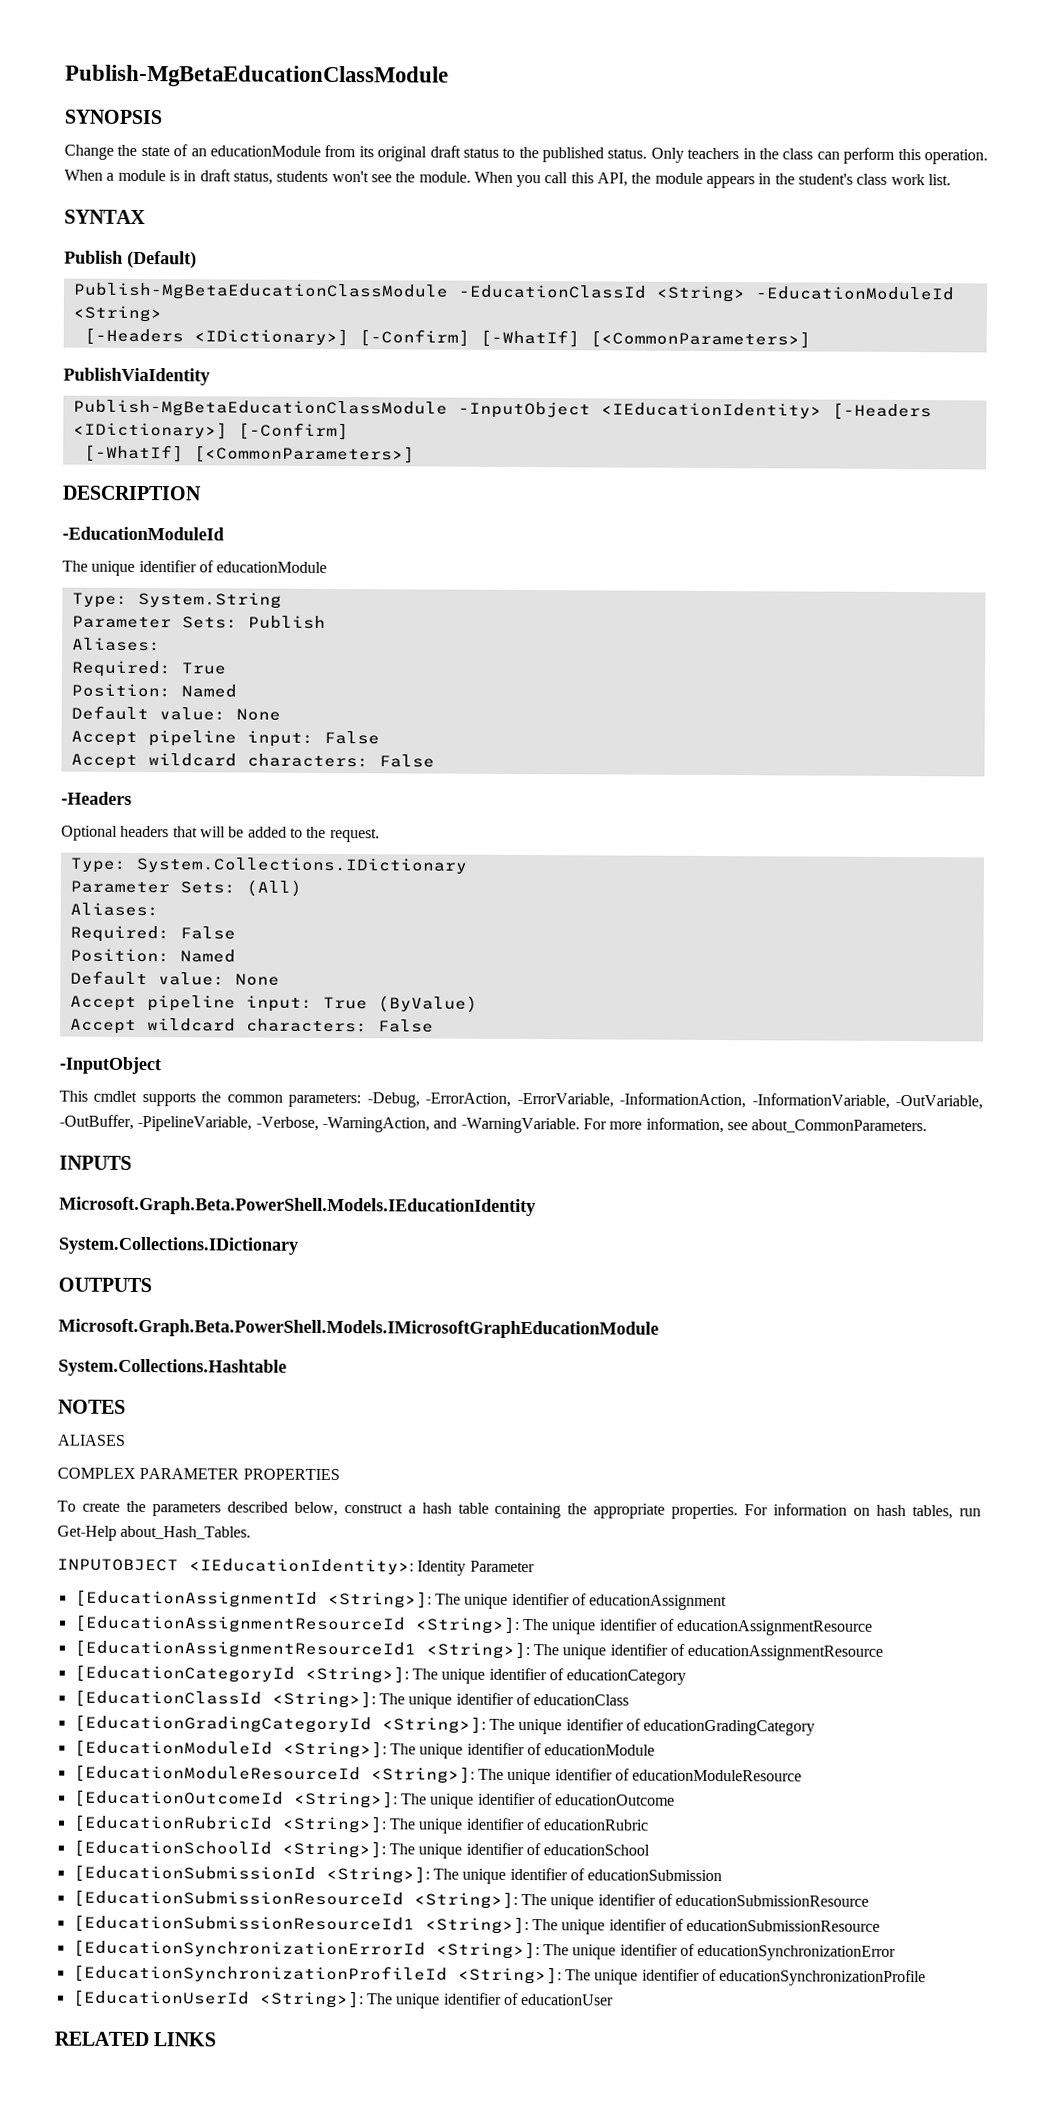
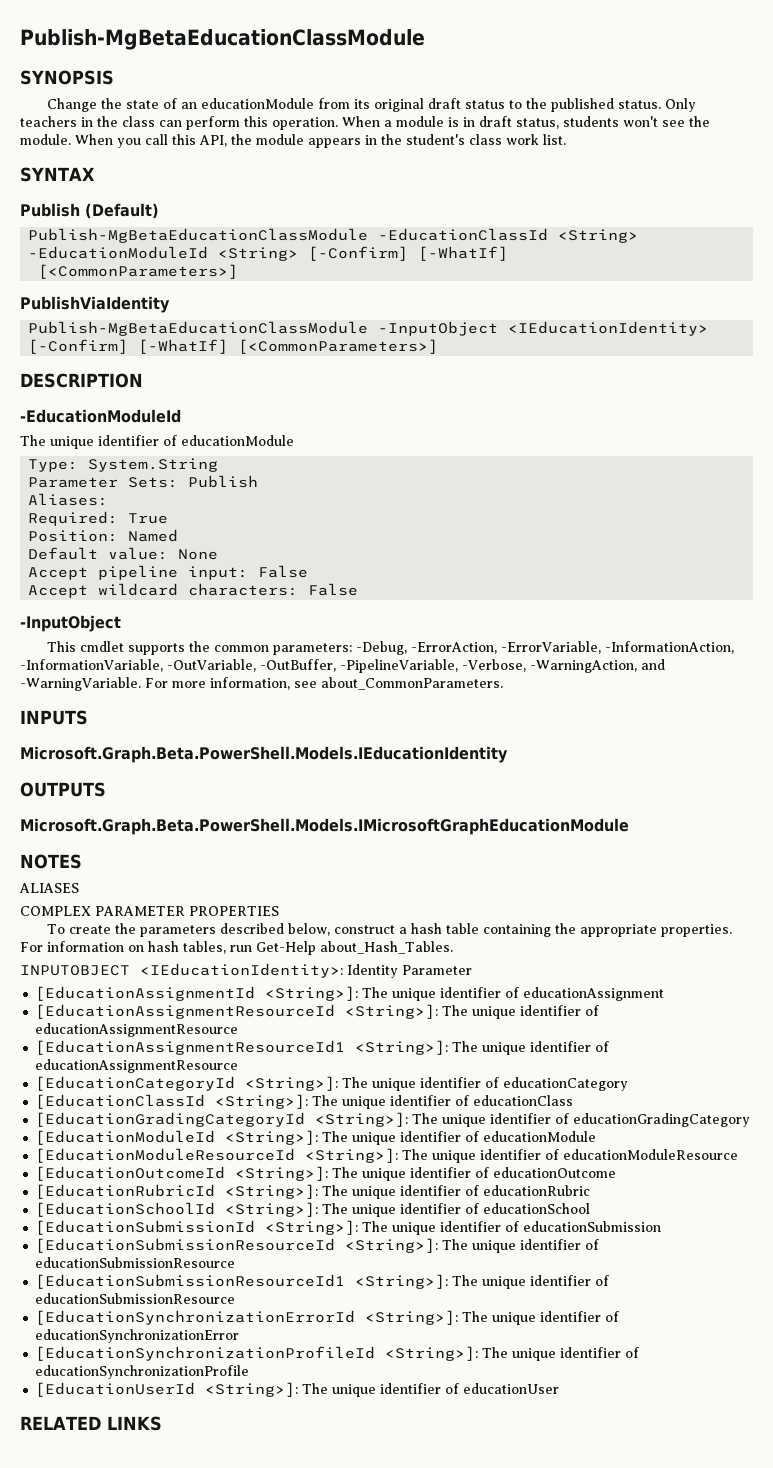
[83,327,580,348] // [-Headers <IDictionary>] [-Confirm] [-WhatIf] -> [308,246,509,261] [-Confirm] [-WhatIf] //
[831,402,932,421] [72,421,349,441] [-Headers <IDictionary>] [-Confirm] // -> [28,339,129,354] [-Confirm]
[61,791,132,805] [61,825,380,843] [69,856,468,874] [69,879,302,897] [69,902,159,917] [69,925,236,943] [69,948,236,963] [69,970,280,986] [69,995,478,1013] [69,1018,434,1034] // -Headers // Optional headers that will be added to the request. // Type: System.Collections.IDictionary // Parameter Sets: (All) // Aliases: // Required: False // Position: Named // Default value: None // Accept pipeline input: True (ByValue) // Accept wildcard characters: False -> (359, 589) none
[58,1236,299,1255] // System.Collections.IDictionary -> (508, 754) none
[58,1358,287,1377] // System.Collections.Hashtable -> (629, 826) none

